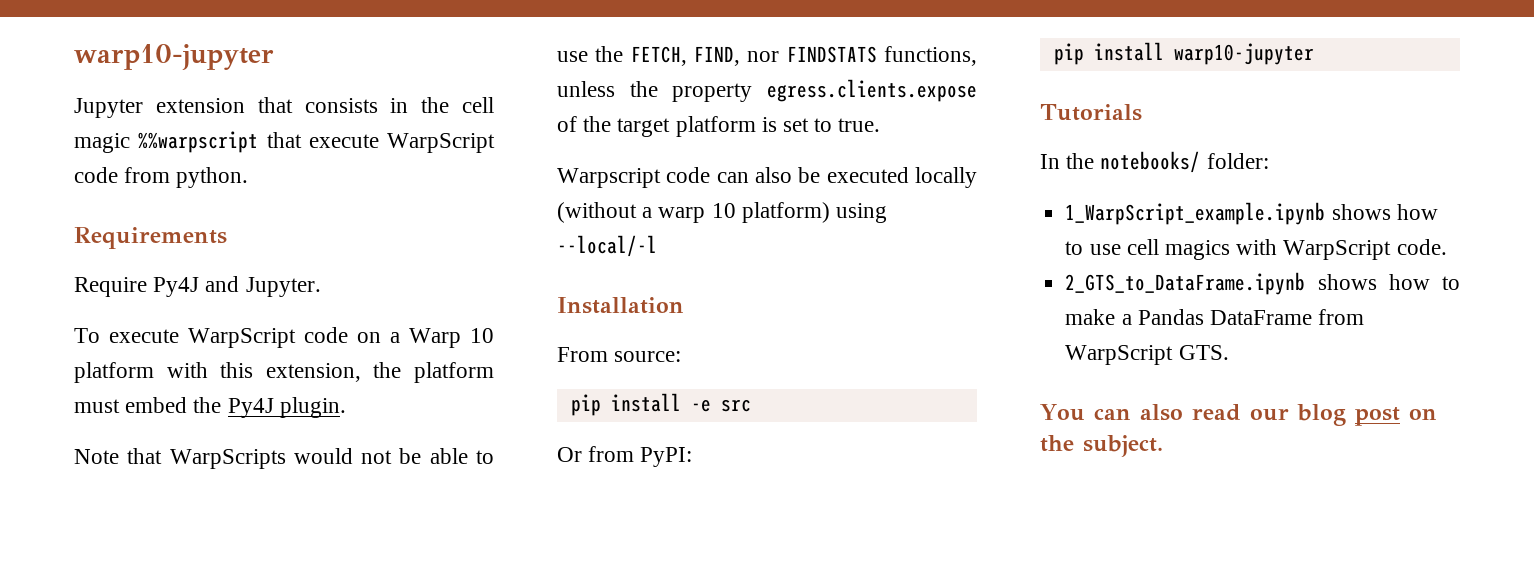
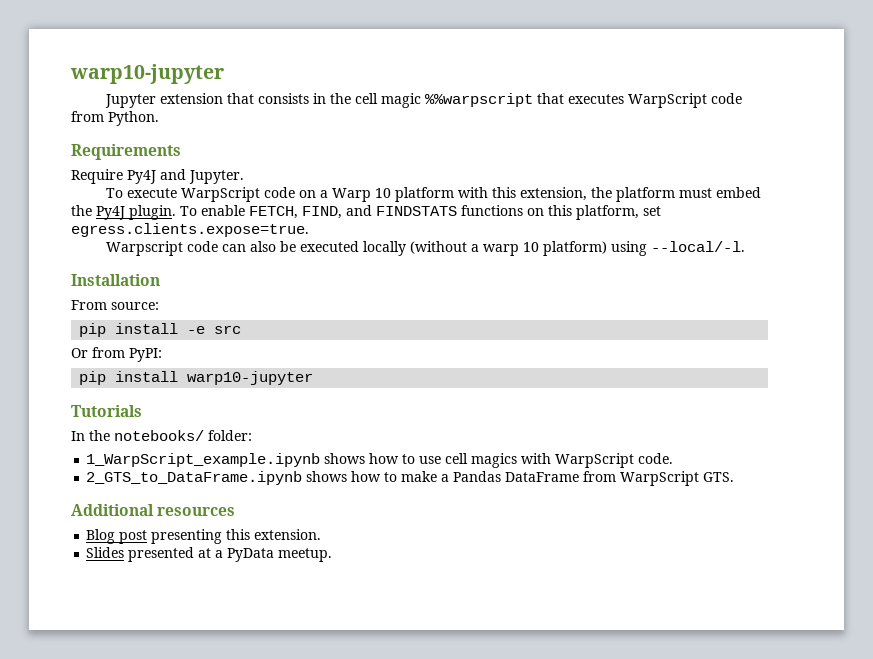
[308,134,379,148] execute -> [568,94,625,104] executes
[176,167,249,188] python. -> [108,111,159,126] Python.
[74,448,494,469] [557,46,977,66] [557,79,977,102] [557,116,881,137] // Note that WarpScripts would not be able to use the FETCH, FIND, nor FINDSTATS functions, unless the property egress.clients.expose of the target platform is set to true. -> [180,205,661,220] [71,223,309,237] To enable FETCH, FIND, and FINDSTATS functions on this platform, set egress.clients.expose=true.
[557,235,657,257] --local/-l -> [651,241,746,252] --local/-l.
[1040,404,1437,426] [1040,435,1163,457] You can also read our blog post on the subject. -> [71,504,236,516] [86,529,322,544] [86,547,333,562] Additional resources // Blog post presenting this extension. // Slides presented at a PyData meetup.

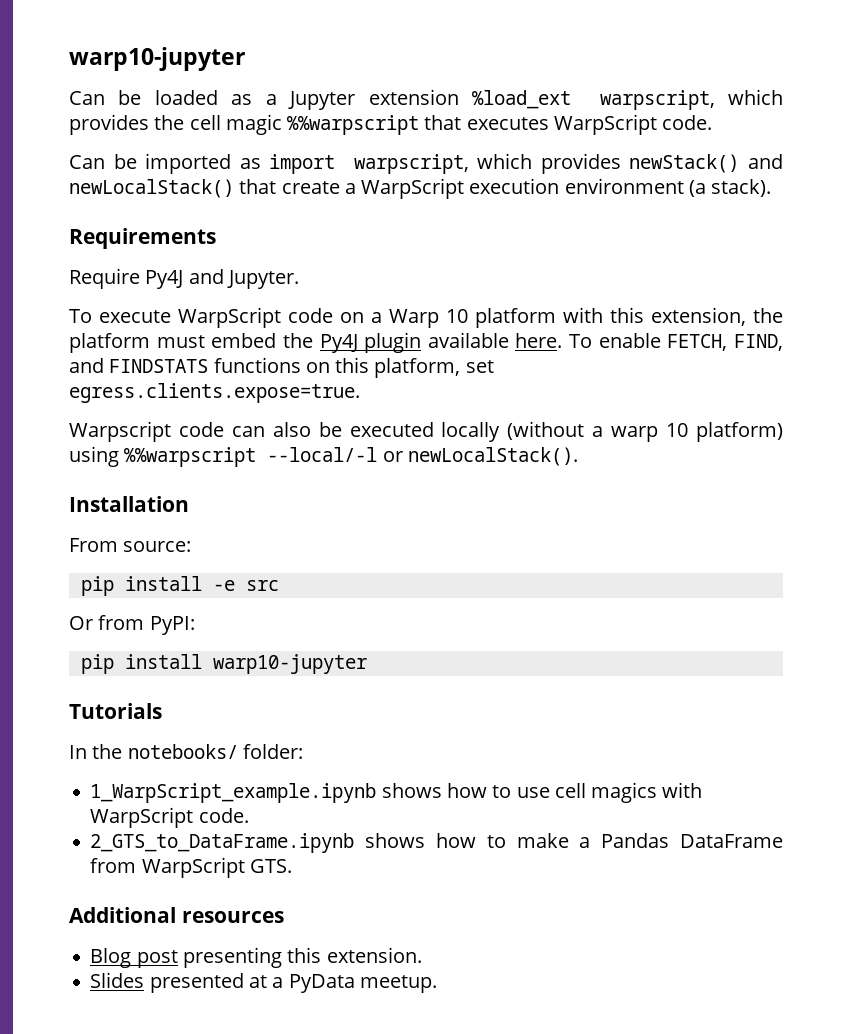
[70,64,224,84] [105,93,327,108] warp10-jupyter // Jupyter extension that consists in -> [69,47,245,71] [69,89,783,110] [69,114,149,135] warp10-jupyter // Can be loaded as a Jupyter extension %load_ext warpscript, which provides
[711,93,743,104] [71,111,159,126] code from Python. -> [662,115,713,130] [69,153,783,174] [69,178,772,199] code. // Can be imported as import warpscript, which provides newStack() and newLocalStack() that create a WarpScript execution environment (a stack).
[129,205,176,220] plugin. -> [364,332,563,353] plugin available here.
[651,241,746,252] --local/-l. -> [124,447,578,467] %%warpscript --local/-l or newLocalStack().

